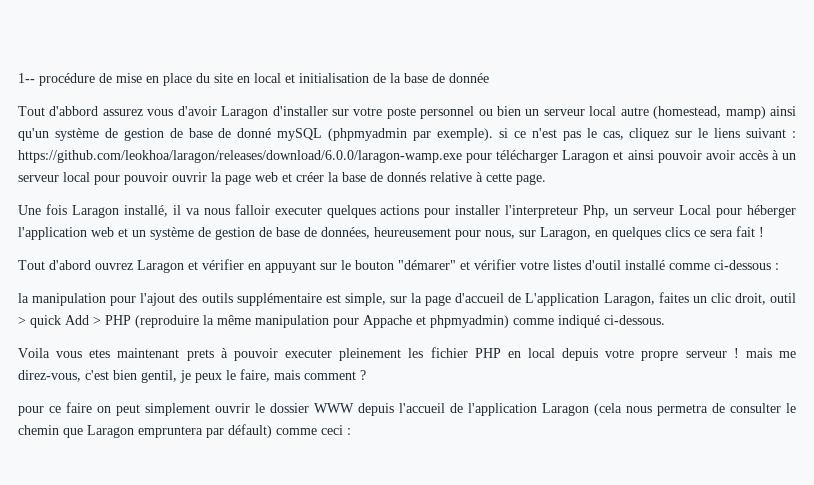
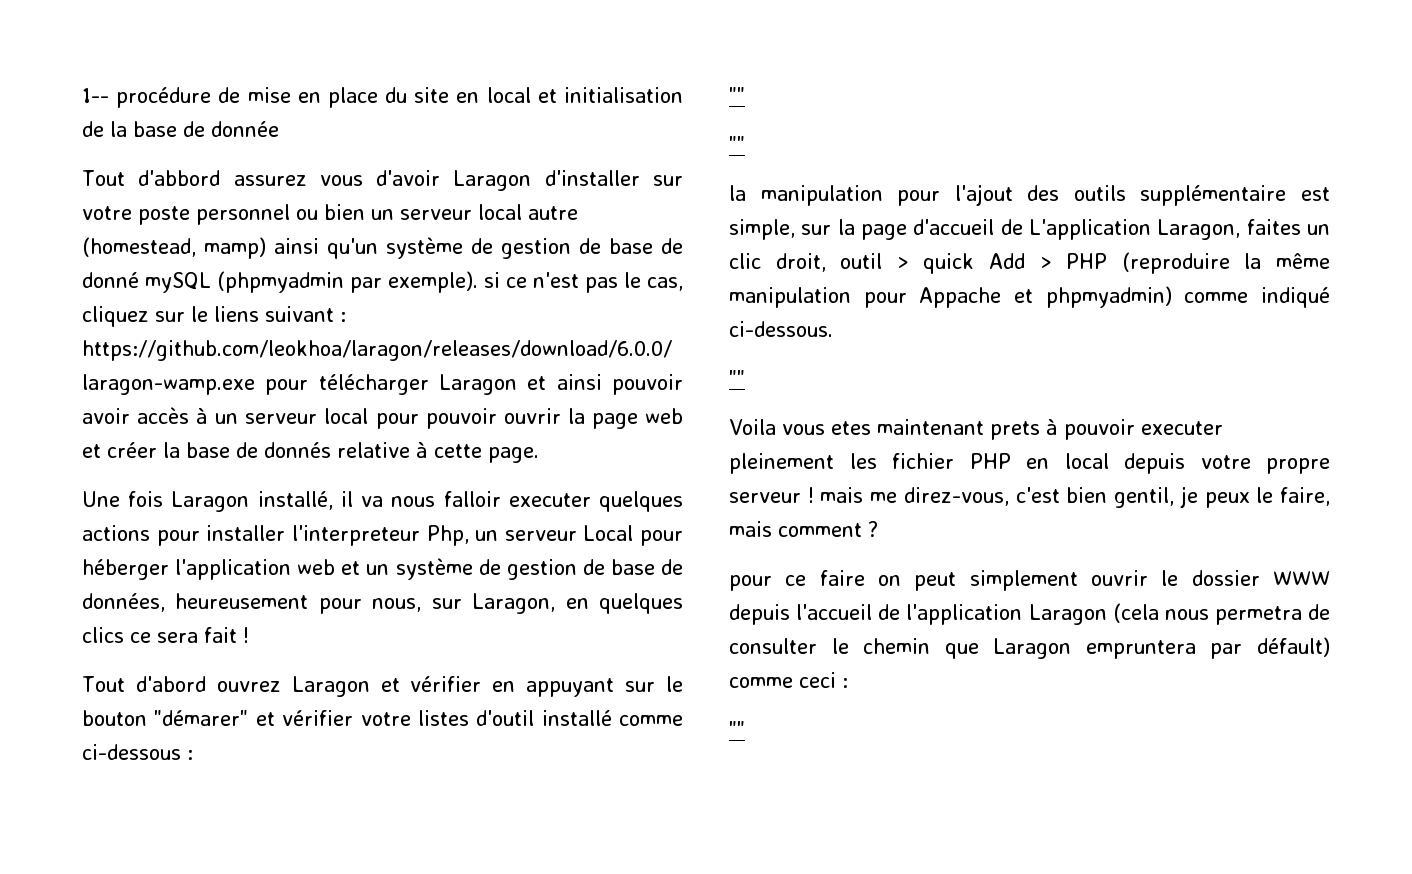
(779, 266) none -> [729,87,745,103] [729,136,745,152] // "" // ""
(665, 320) none -> [729,370,745,386] // ""
(351, 431) none -> [729,721,745,737] // ""

